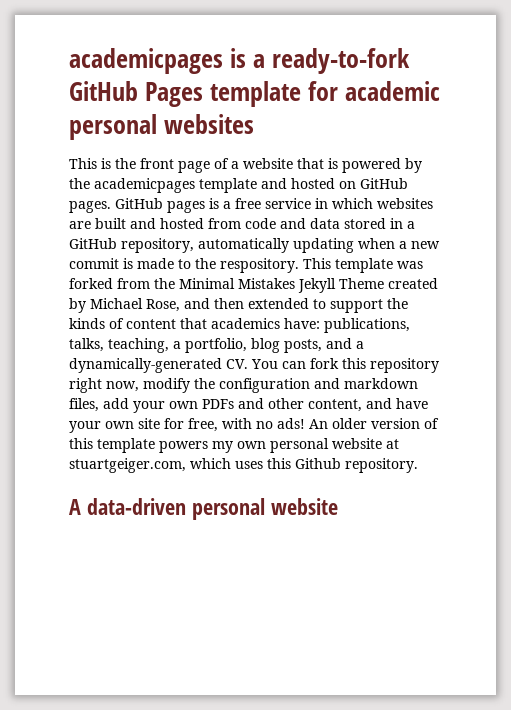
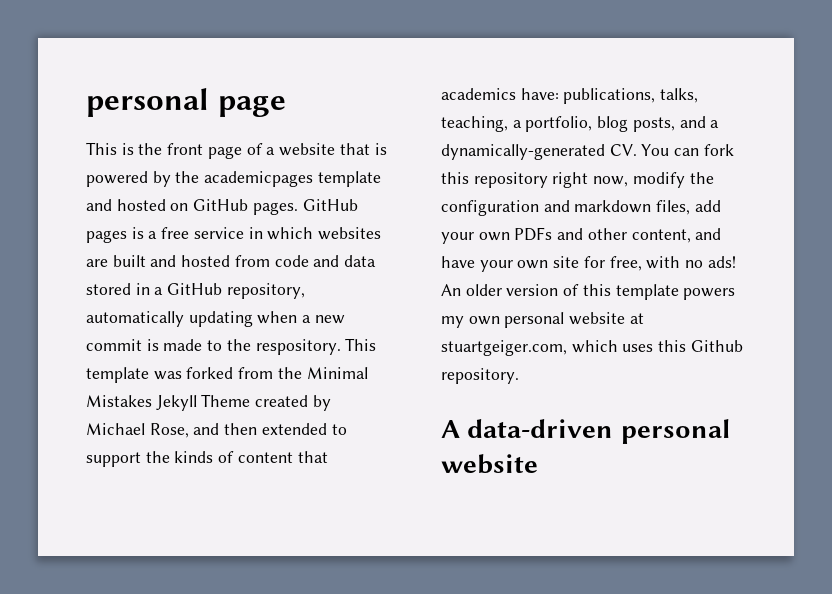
[69,48,410,74] [69,81,440,107] [69,114,254,140] academicpages is a ready-to-fork GitHub Pages template for academic personal websites -> [86,88,286,117] personal page

